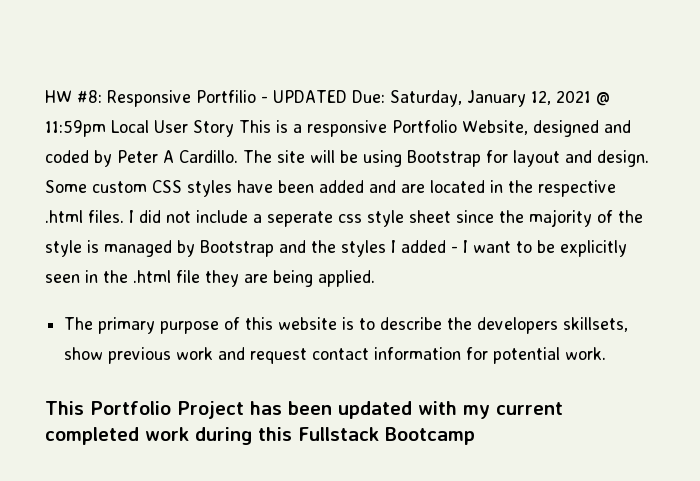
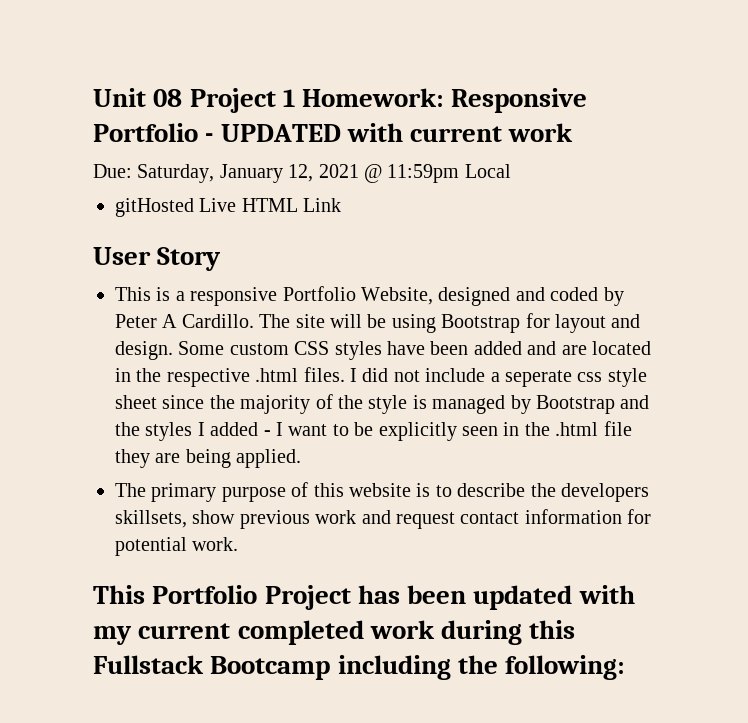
[45,90,347,107] HW #8: Responsive Portfilio - UPDATED -> [93,88,588,113] [93,123,574,142] Unit 08 Project 1 Homework: Responsive Portfolio - UPDATED with current work //
(149, 126) none -> [115,198,342,217] // gitHosted Live HTML Link //
(234, 128) none -> (222, 259) //
(475, 436) none -> [337,655,626,680] including the following:

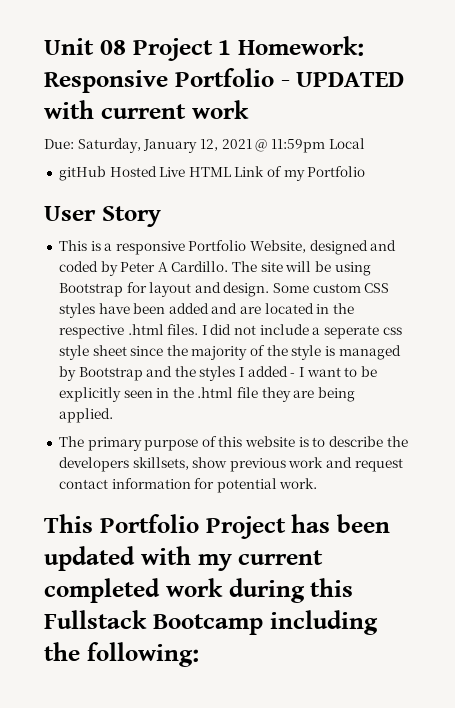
[115,198,194,217] gitHosted -> [58,166,157,181] gitHub Hosted
(342, 205) none -> [267,166,366,181] of my Portfolio

